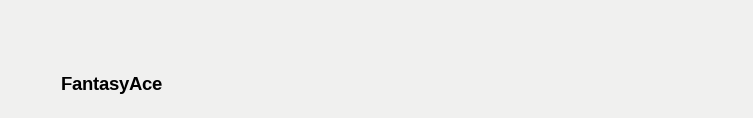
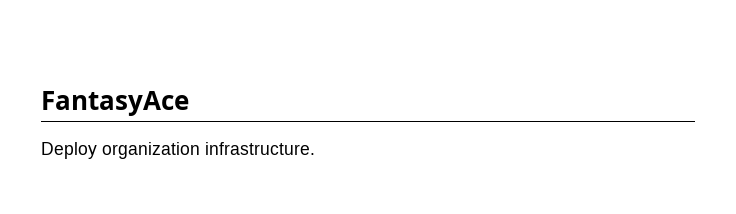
(162, 85) none -> [41,142,315,159] // Deploy organization infrastructure.

